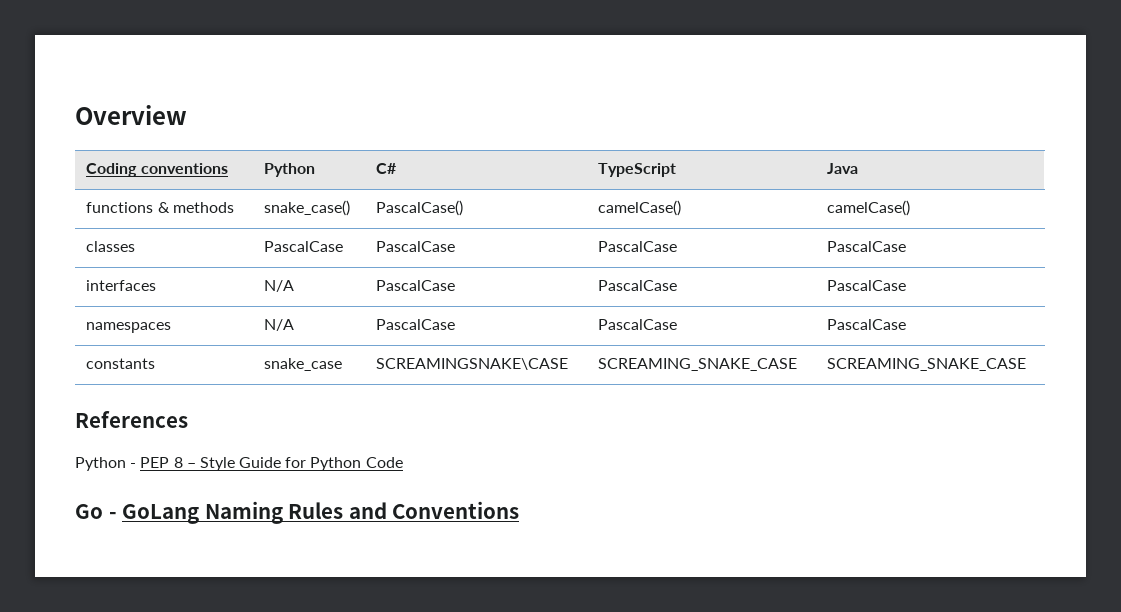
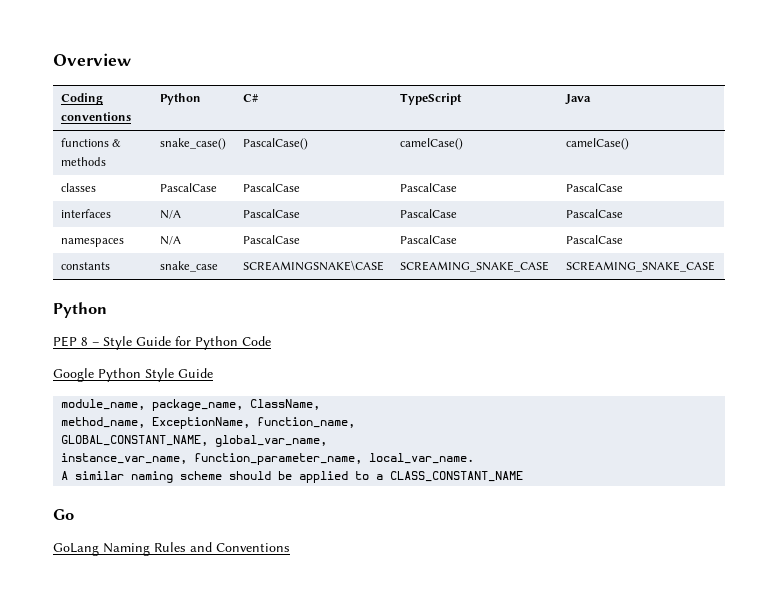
[75,411,188,428] [75,457,137,471] References // Python - -> [53,302,107,318] Python //
(403, 462) none -> [53,368,213,382] [61,399,321,411] [61,417,356,429] [61,435,328,447] [61,453,475,465] [61,471,524,483] // Google Python Style Guide // module_name, package_name, ClassName, // method_name, ExceptionName, function_name, // GLOBAL_CONSTANT_NAME, global_var_name, // instance_var_name, function_parameter_name, local_var_name. // A similar naming scheme should be applied to a CLASS_CONSTANT_NAME
[108,512,117,519] - -> (74, 514) //

